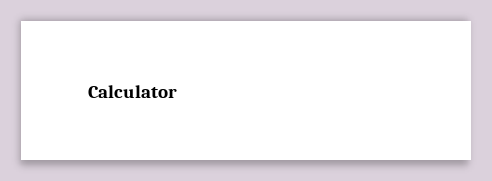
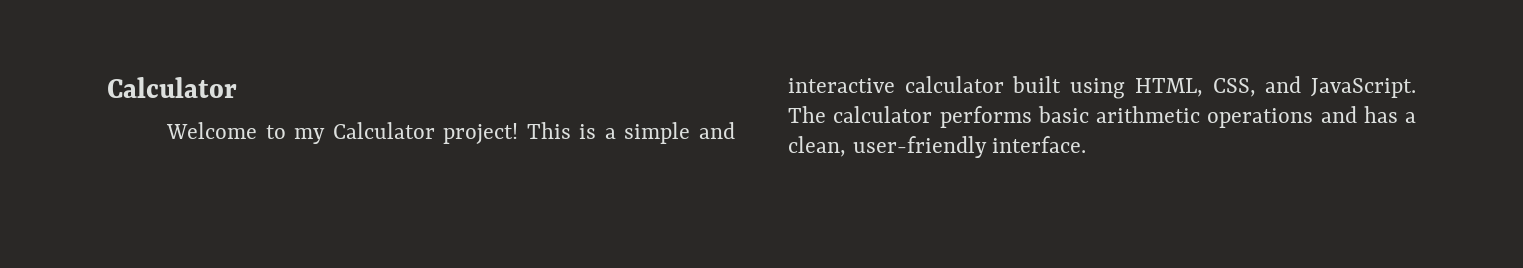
[88,85,177,98] Calculator -> [107,77,237,98] [165,122,735,144] [788,76,1416,99] [788,106,1416,128] [788,136,1087,158] Calculator // Welcome to my Calculator project! This is a simple and interactive calculator built using HTML, CSS, and JavaScript. The calculator performs basic arithmetic operations and has a clean, user-friendly interface.

